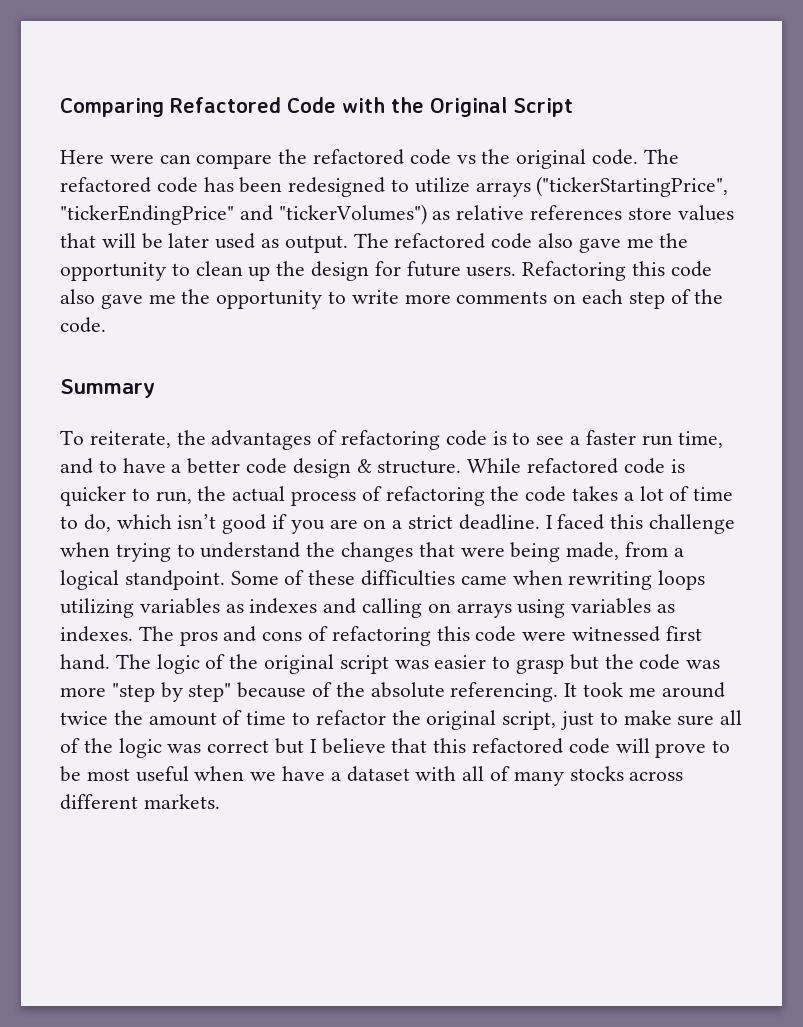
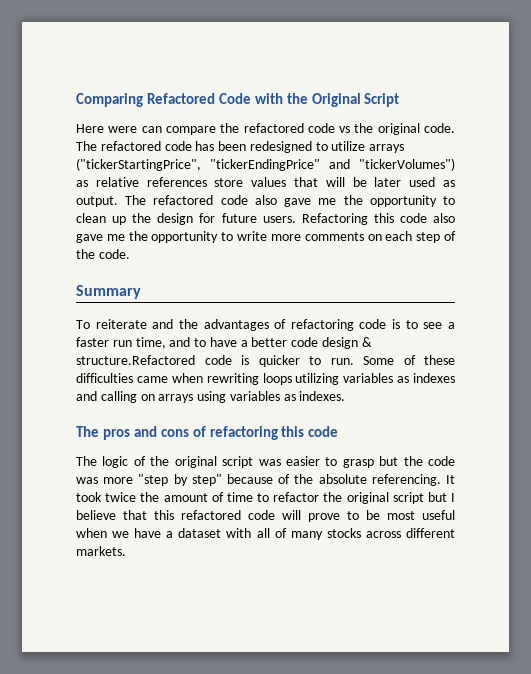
[89,431,171,448] reiterate, -> [95,319,174,329] reiterate and
[377,458,619,474] structure. While refactored -> [76,355,195,365] structure.Refactored
[155,486,734,506] [60,514,736,534] [60,542,684,562] [60,570,225,590] run, the actual process of refactoring the code takes a lot of time to do, which isn’t good if you are on a strict deadline. I faced this challenge when trying to understand the changes that were being made, from a logical standpoint. -> [330,358,354,365] run.
(133, 634) none -> (346, 396) //
[522,626,702,642] [60,654,110,670] were witnessed first hand. -> (339, 431) //
[628,682,725,698] me around -> (102, 497) none
[502,710,743,730] [60,738,270,758] script, just to make sure all of the logic was correct -> [392,492,424,504] script

